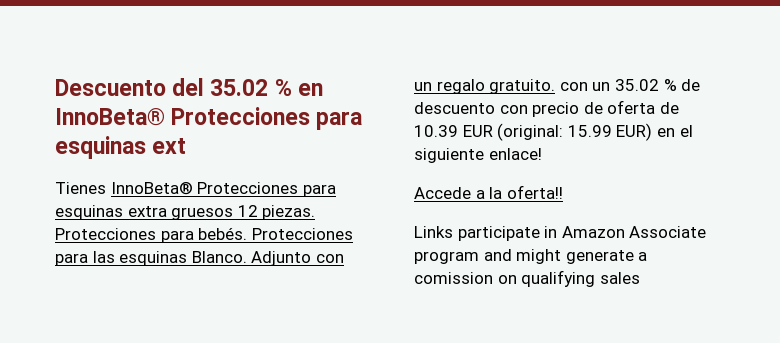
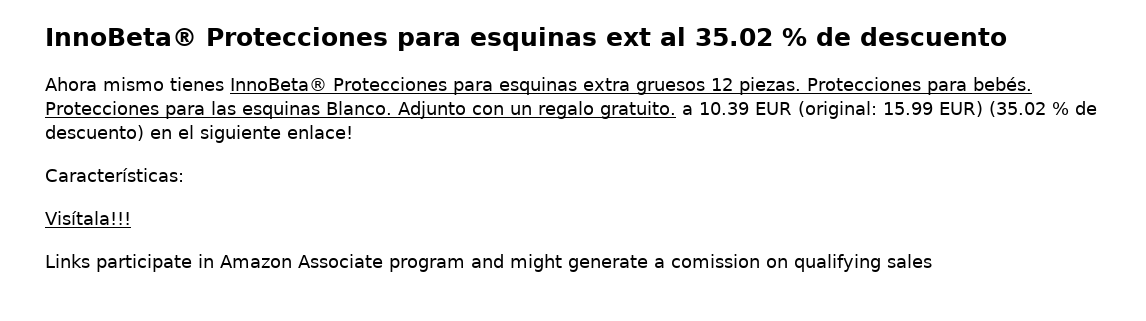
[55,78,323,96] Descuento del 35.02 % en -> (45, 37) none
[55,182,106,194] // Tienes -> [660,27,1007,46] [45,77,224,91] al 35.02 % de descuento // Ahora mismo tienes
[559,79,701,91] [414,100,679,117] con un 35.02 % de descuento con precio de oferta de -> [682,105,693,115] a
(653, 132) none -> [989,101,1097,117] [45,125,144,141] (35.02 % de descuento)
[414,185,563,199] Accede a la oferta!! -> [45,168,184,182] [45,211,131,225] Características: // Visítala!!!

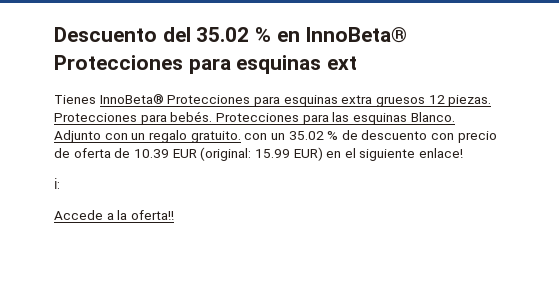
(45, 37) none -> [54,27,300,42] Descuento del 35.02 % en
[660,27,1007,46] [45,77,224,91] al 35.02 % de descuento // Ahora mismo tienes -> [54,95,96,104] // Tienes
[682,105,693,115] a -> [244,130,497,143] [54,148,131,158] con un 35.02 % de descuento con precio de oferta de
[989,101,1097,117] [45,125,144,141] (35.02 % de descuento) -> (323, 154) none
[45,168,184,182] [45,211,131,225] [45,254,932,272] Características: // Visítala!!! // Links participate in Amazon Associate program and might generate a comission on qualifying sales -> [54,178,60,189] [54,210,174,220] ℹ: // Accede a la oferta!!

